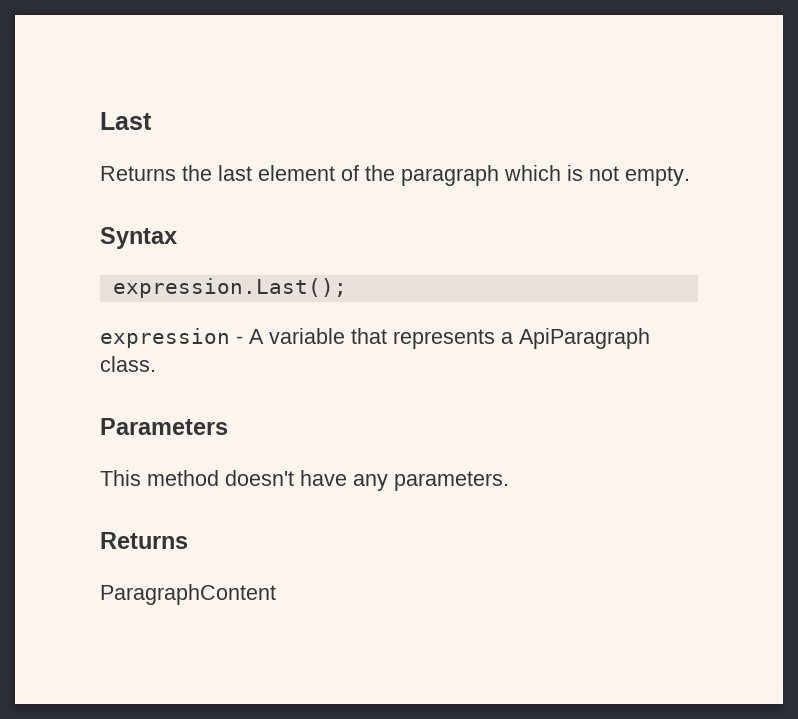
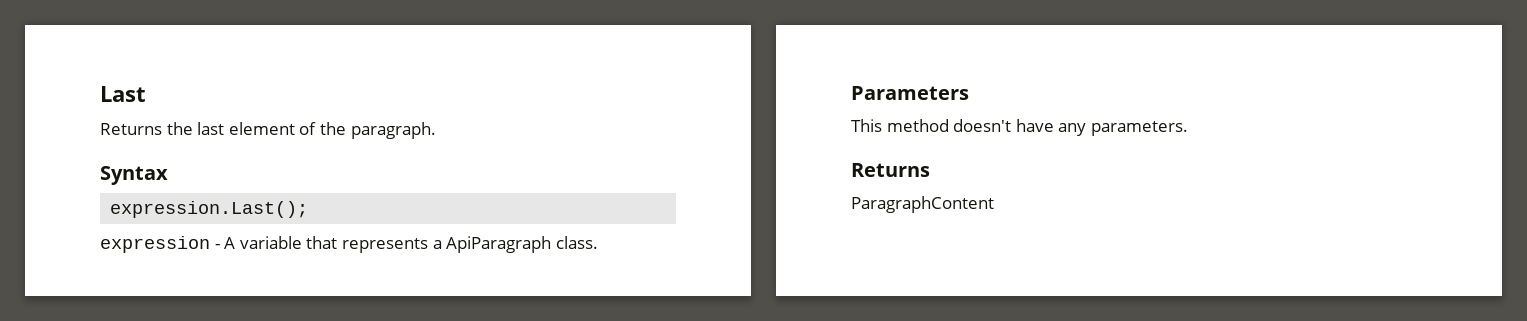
[401,165,690,186] paragraph which is not empty. -> [350,122,436,139] paragraph.

